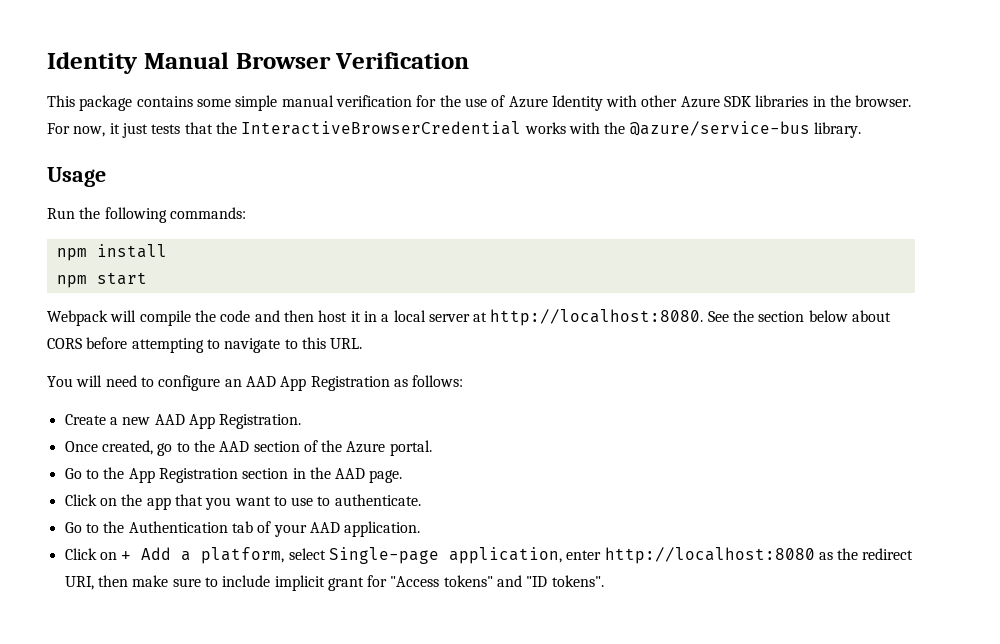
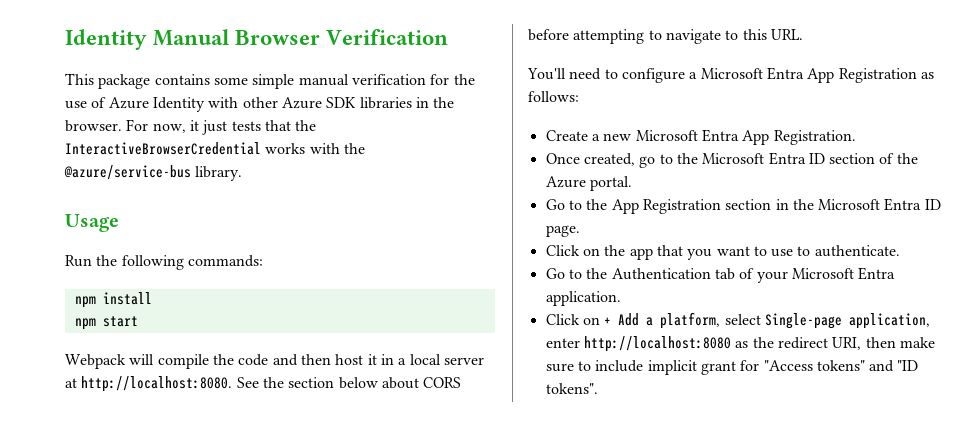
[47,375,103,387] You will -> [527,68,566,80] You'll
[224,376,276,387] an AAD -> [689,67,804,80] a Microsoft Entra
[154,414,185,425] AAD -> [635,129,739,142] Microsoft Entra
[219,441,250,452] AAD -> [702,152,825,165] Microsoft Entra ID
[335,468,366,479] AAD -> [818,198,941,211] Microsoft Entra ID
[309,522,340,533] AAD -> [791,267,896,280] Microsoft Entra

